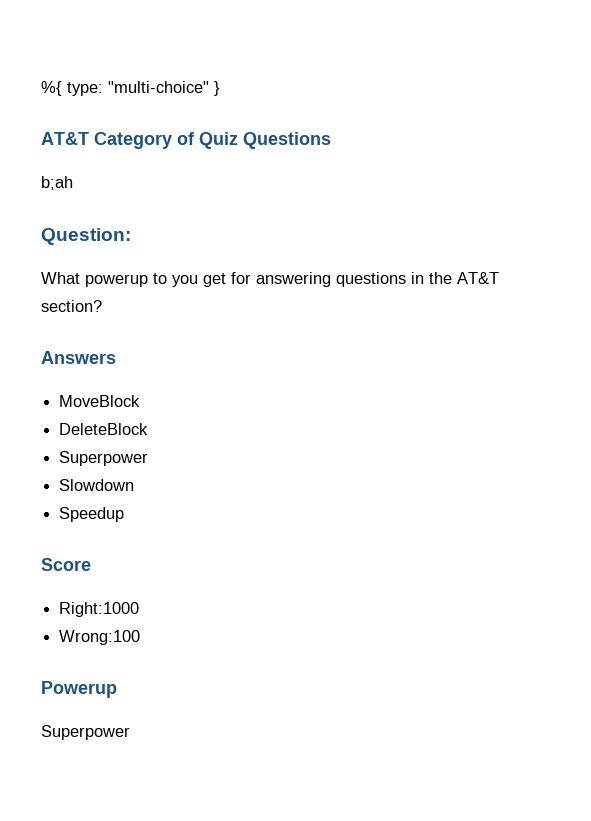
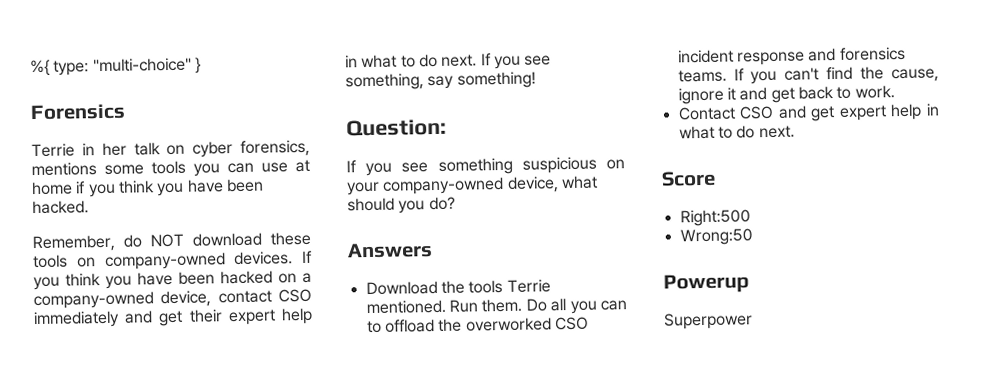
[41,132,331,149] [41,176,73,190] [41,228,131,245] [41,272,499,287] [41,300,102,312] [41,351,116,364] [59,395,141,407] [59,423,149,435] [59,451,149,466] [59,479,135,491] [59,507,125,522] AT&T Category of Quiz Questions // b;ah // Question: // What powerup to you get for answering questions in the AT&T section? // Answers // MoveBlock // DeleteBlock // Superpower // Slowdown // Speedup -> [30,103,125,121] [31,139,310,158] [31,159,310,177] [31,178,264,198] [32,200,89,215] [32,231,311,253] [33,250,313,270] [33,270,312,291] [33,288,312,310] [33,307,313,329] [345,53,552,70] [345,71,536,91] [346,118,447,137] [346,156,625,177] [346,175,598,196] [347,196,456,214] [347,242,433,259] [365,279,551,296] [365,298,627,315] [366,316,589,334] [677,46,906,66] [677,66,939,85] [677,85,895,105] [677,103,940,122] [678,125,795,140] Forensics // Terrie in her talk on cyber forensics, mentions some tools you can use at home if you think you have been hacked. // Remember, do NOT download these tools on company-owned devices. If you think you have been hacked on a company-owned device, contact CSO immediately and get their expert help in what to do next. If you see something, say something! // Question: // If you see something suspicious on your company-owned device, what should you do? // Answers // Download the tools Terrie mentioned. Run them. Do all you can to offload the overworked CSO incident response and forensics teams. If you can't find the cause, ignore it and get back to work. // Contact CSO and get expert help in what to do next.
[59,602,140,617] [59,630,141,645] Right:1000 // Wrong:100 -> [679,209,751,227] [679,228,753,246] Right:500 // Wrong:50

